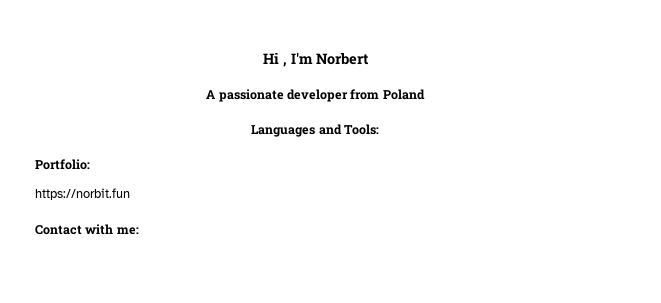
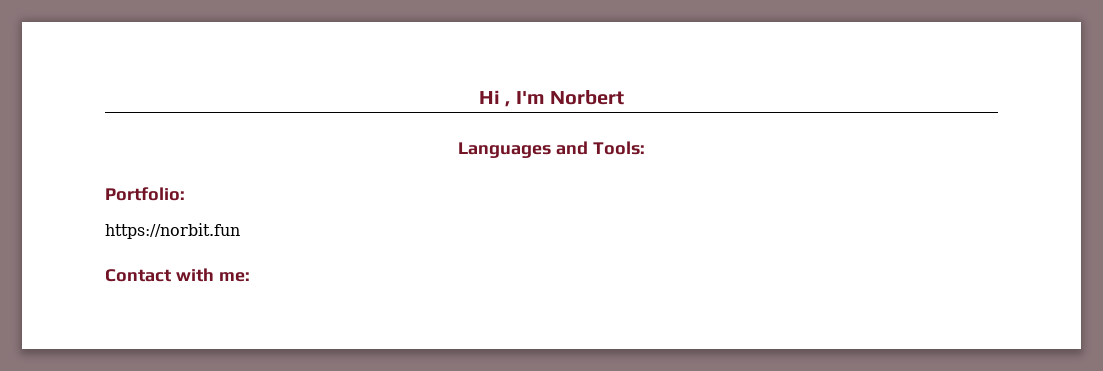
[206,89,425,102] // A passionate developer from Poland -> (625, 97) none

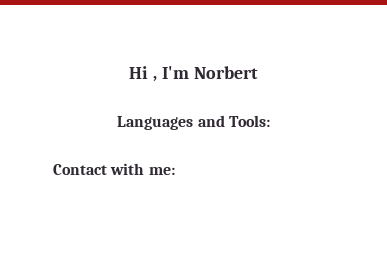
[105,187,185,201] [105,223,240,239] // Portfolio: // https://norbit.fun -> (270, 121) none

